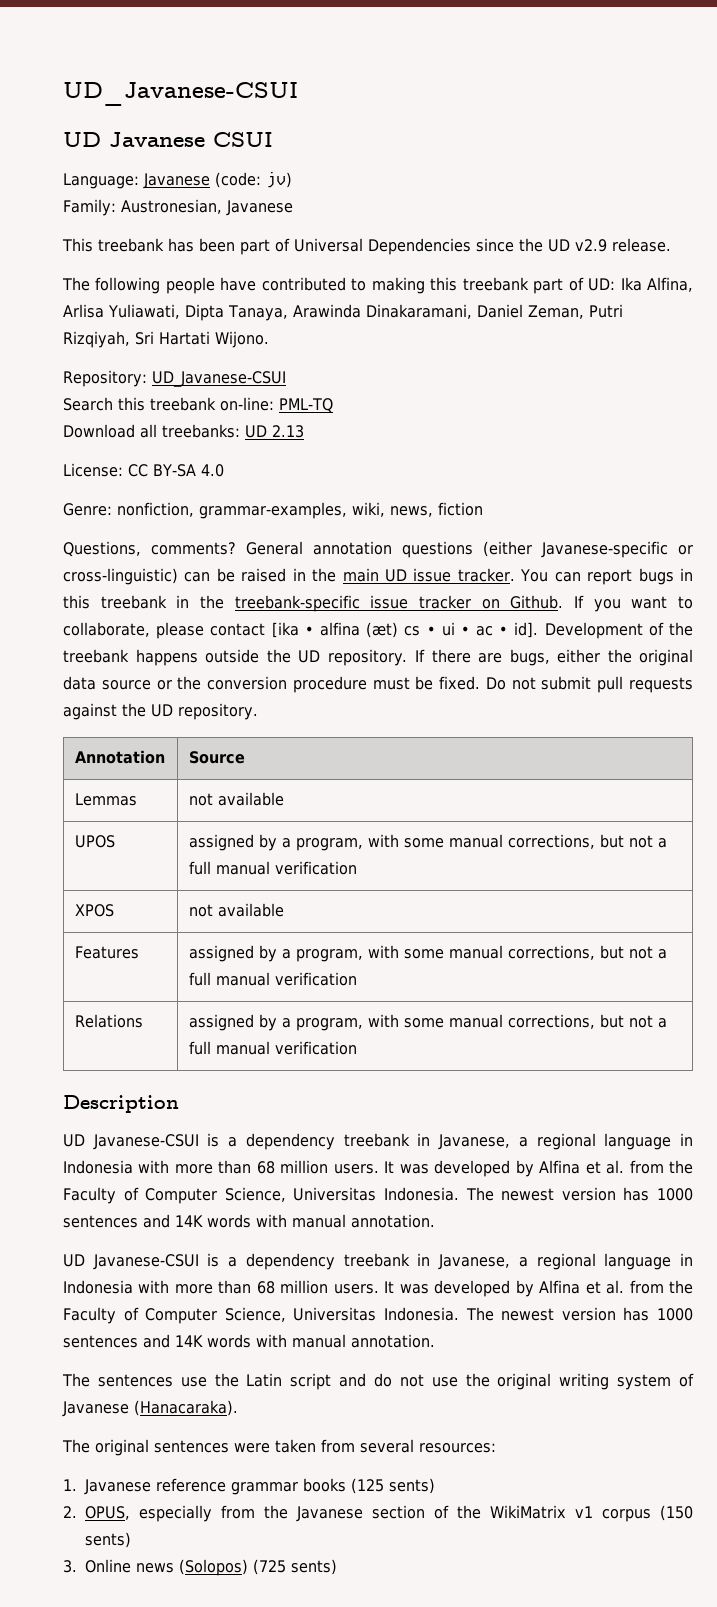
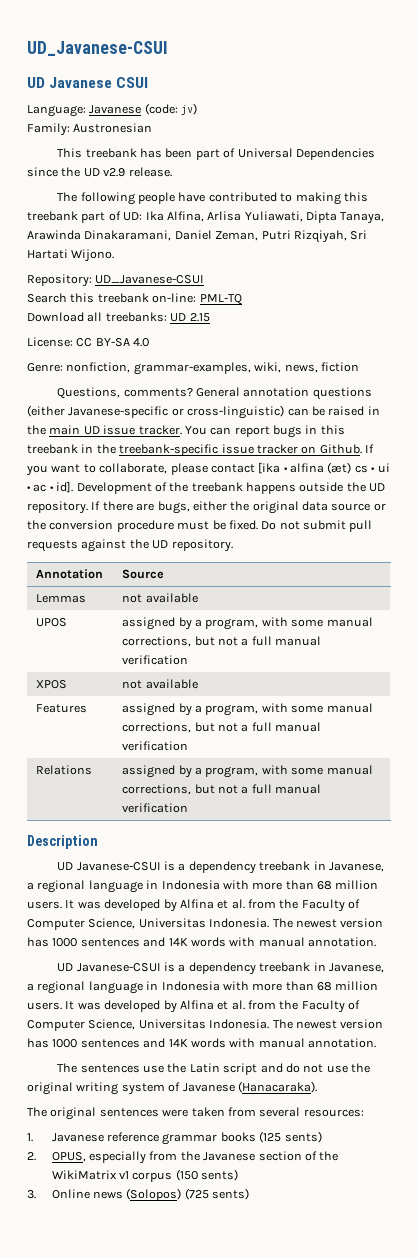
[120,199,293,216] Austronesian, Javanese -> [73,123,153,133] Austronesian
[272,425,304,438] 2.13 -> [189,313,210,322] 2.15

